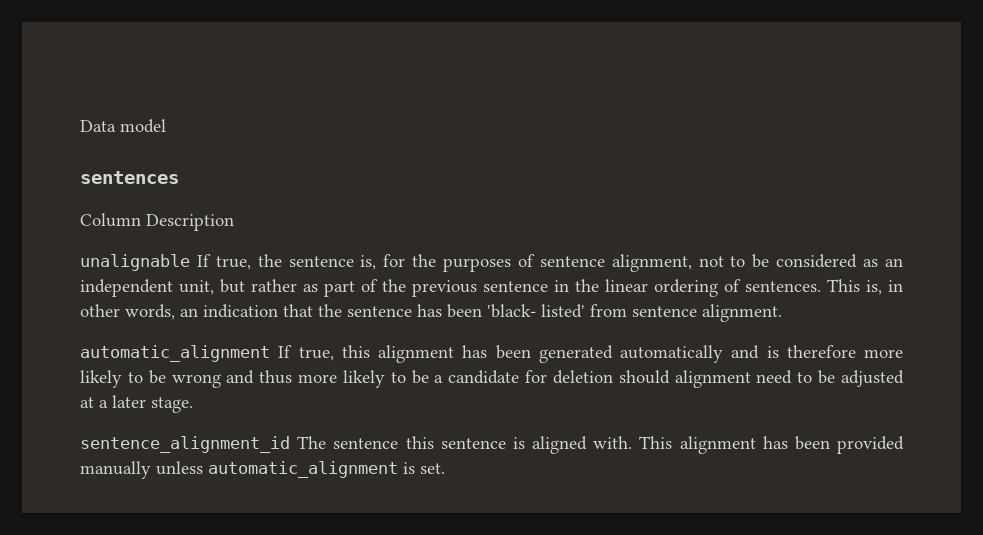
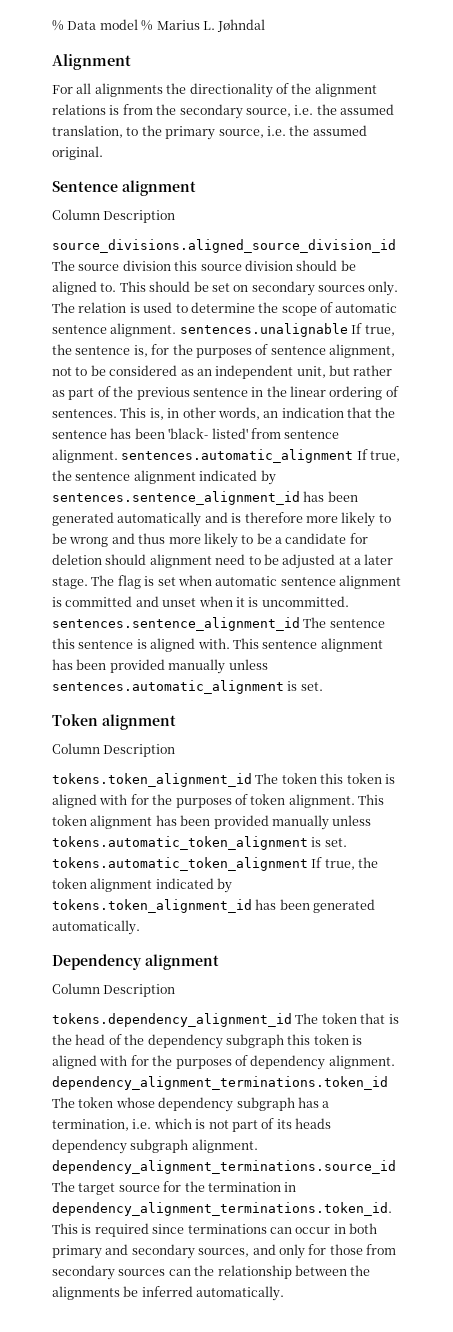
(80, 126) none -> [52,20,64,31] %
[80,171,179,184] [80,213,234,231] [80,254,190,271] // sentences // Column Description // unalignable -> [141,19,266,32] [52,54,131,70] [52,83,377,98] [52,104,394,119] [52,125,367,140] [52,146,103,160] [52,180,196,196] [52,209,176,223] [52,239,396,253] [52,260,356,271] [52,281,399,296] [52,302,398,316] [52,323,348,337] % Marius L. Jøhndal // Alignment // For all alignments the directionality of the alignment relations is from the secondary source, i.e. the assumed translation, to the primary source, i.e. the assumed original. // Sentence alignment // Column Description // source_divisions.aligned_source_division_id The source division this source division should be aligned to. This should be set on secondary sources only. The relation is used to determine the scope of automatic sentence alignment. sentences.unalignable
[80,345,454,363] // automatic_alignment If true, this alignment -> [121,449,401,463] [52,470,276,485] [52,491,300,505] sentences.automatic_alignment If true, the sentence alignment indicated by sentences.sentence_alignment_id
[80,436,290,453] // sentence_alignment_id -> [91,575,401,589] [52,596,349,607] [52,617,300,631] The flag is set when automatic sentence alignment is committed and unset when it is uncommitted. sentences.sentence_alignment_id
[679,436,904,454] [80,461,445,479] alignment has been provided manually unless automatic_alignment is set. -> [262,638,383,652] [52,659,268,674] [52,680,323,694] [52,714,176,730] [52,743,176,757] [52,773,395,787] [52,794,384,808] [52,815,372,830] [52,836,347,850] [52,857,379,871] [52,878,233,893] [52,899,376,913] [52,920,140,935] [52,954,219,970] [52,983,176,997] [52,1013,399,1027] [52,1034,362,1049] [52,1055,395,1070] [52,1076,388,1090] [52,1097,330,1112] [52,1118,331,1132] [52,1139,258,1154] [52,1160,396,1174] [52,1181,297,1195] [52,1202,392,1216] [52,1223,377,1237] [52,1244,396,1259] [52,1265,371,1280] [52,1286,285,1301] sentence alignment has been provided manually unless sentences.automatic_alignment is set. // Token alignment // Column Description // tokens.token_alignment_id The token this token is aligned with for the purposes of token alignment. This token alignment has been provided manually unless tokens.automatic_token_alignment is set. tokens.automatic_token_alignment If true, the token alignment indicated by tokens.token_alignment_id has been generated automatically. // Dependency alignment // Column Description // tokens.dependency_alignment_id The token that is the head of the dependency subgraph this token is aligned with for the purposes of dependency alignment. dependency_alignment_terminations.token_id The token whose dependency subgraph has a termination, i.e. which is not part of its heads dependency subgraph alignment. dependency_alignment_terminations.source_id The target source for the termination in dependency_alignment_terminations.token_id. This is required since terminations can occur in both primary and secondary sources, and only for those from secondary sources can the relationship between the alignments be inferred automatically.

